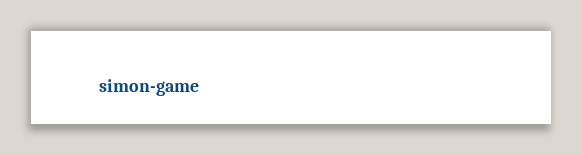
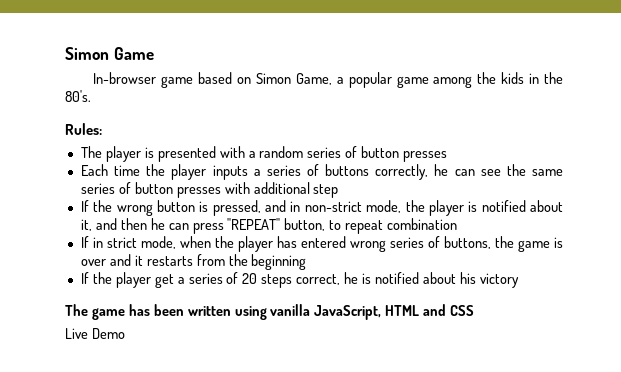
[99,79,199,96] simon-game -> [65,47,154,60] [93,72,564,88] [65,90,91,102] [65,123,102,135] [80,146,448,162] [80,164,564,180] [80,182,339,198] [80,200,563,216] [80,218,458,234] [80,236,563,252] [80,254,307,270] [80,272,519,288] [65,304,475,320] [65,328,125,339] Simon Game // In-browser game based on Simon Game, a popular game among the kids in the 80's. // Rules: // The player is presented with a random series of button presses // Each time the player inputs a series of buttons correctly, he can see the same series of button presses with additional step // If the wrong button is pressed, and in non-strict mode, the player is notified about it, and then he can press "REPEAT" button, to repeat combination // If in strict mode, when the player has entered wrong series of buttons, the game is over and it restarts from the beginning // If the player get a series of 20 steps correct, he is notified about his victory // The game has been written using vanilla JavaScript, HTML and CSS // Live Demo

